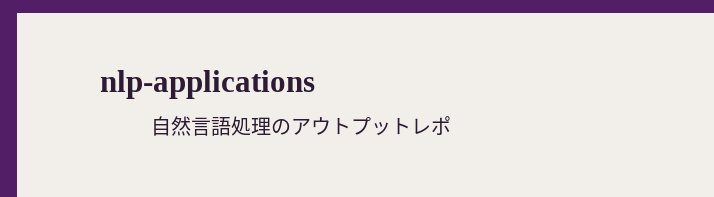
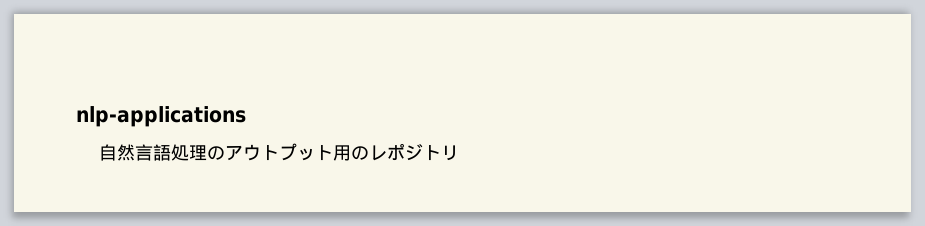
[411,116,452,135] レポ -> [333,143,460,161] 用のレポジトリ

